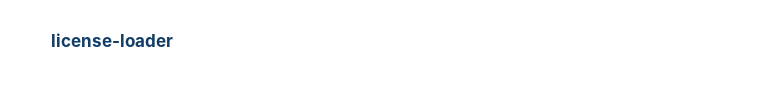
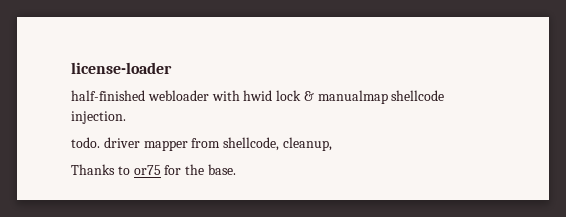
(173, 40) none -> [71,90,445,104] [71,111,126,124] [71,137,332,151] [71,164,236,175] // half-finished webloader with hwid lock & manualmap shellcode injection. // todo. driver mapper from shellcode, cleanup, // Thanks to or75 for the base.

